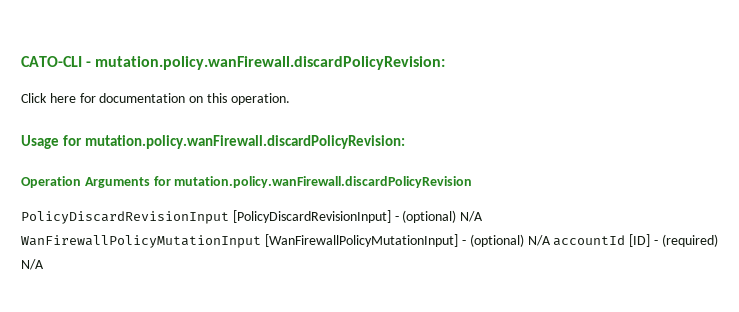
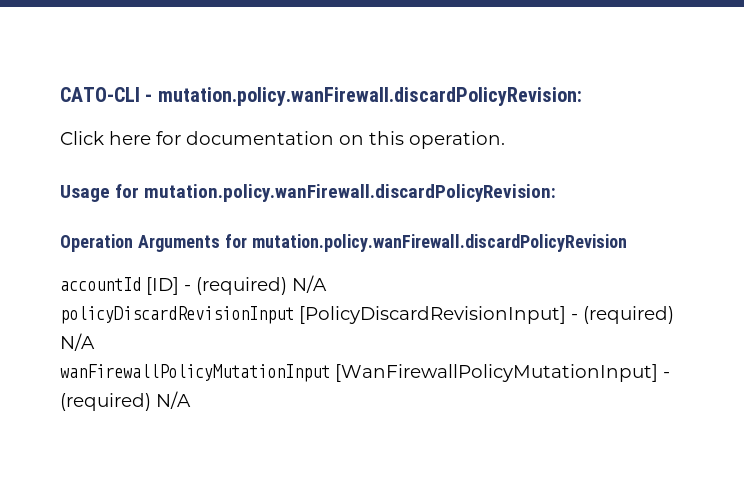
[21,210,484,224] [21,234,551,248] PolicyDiscardRevisionInput [PolicyDiscardRevisionInput] - (optional) N/A WanFirewallPolicyMutationInput [WanFirewallPolicyMutationInput] - (optional) N/A -> (627, 243) none
(44, 264) none -> [60,306,674,324] [60,333,95,351] [60,364,670,382] [60,391,191,411] // policyDiscardRevisionInput [PolicyDiscardRevisionInput] - (required) N/A // wanFirewallPolicyMutationInput [WanFirewallPolicyMutationInput] - (required) N/A

